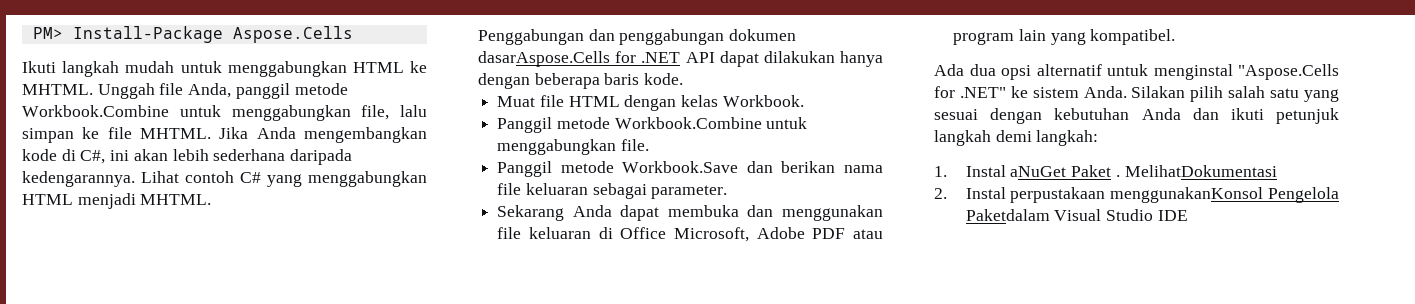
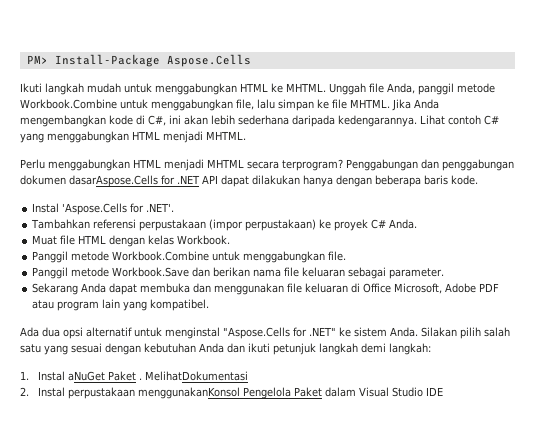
(212, 199) none -> [20,159,343,171] Perlu menggabungkan HTML menjadi MHTML secara terprogram?
(684, 79) none -> [32,203,175,215] [31,219,418,231] // Instal 'Aspose.Cells for .NET'. // Tambahkan referensi perpustakaan (impor perpustakaan) ke proyek C# Anda.
[965,209,1050,221] Paketdalam -> [293,387,356,397] Paket dalam

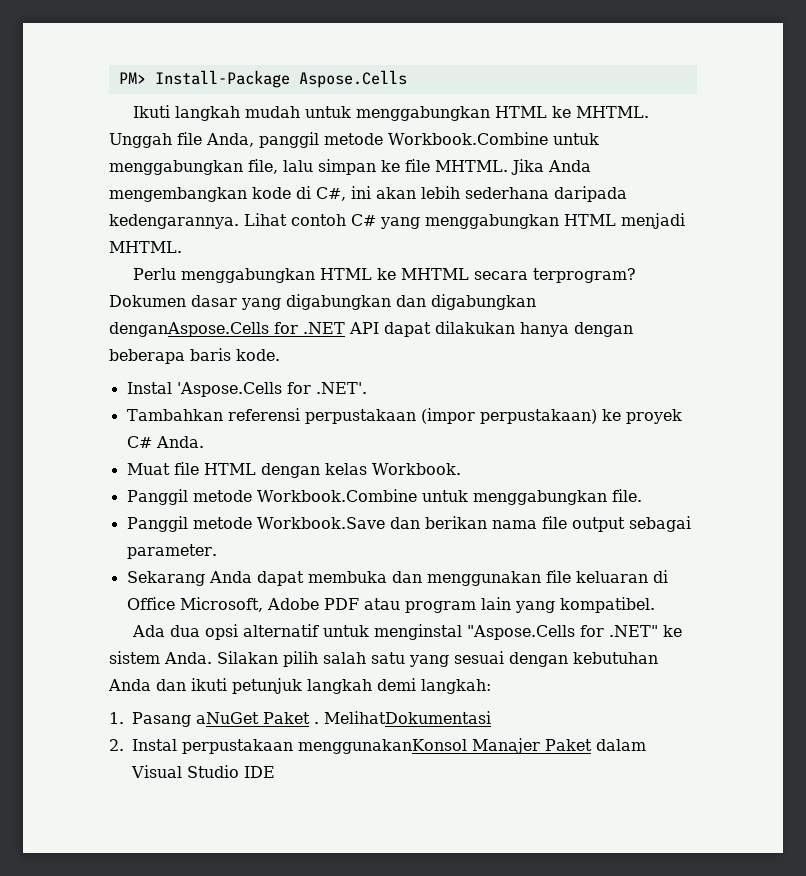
[164,159,204,171] menjadi -> [377,268,397,280] ke
[346,159,514,171] [20,175,158,187] Penggabungan dan penggabungan dokumen dasarAspose.Cells -> [109,294,536,310] [109,322,269,337] Dokumen dasar yang digabungkan dan digabungkan denganAspose.Cells
[302,267,346,277] keluaran -> [571,517,625,532] output
[37,371,65,381] Instal -> [132,712,191,727] Pasang
[242,387,291,399] Pengelola -> [472,738,540,754] Manajer

